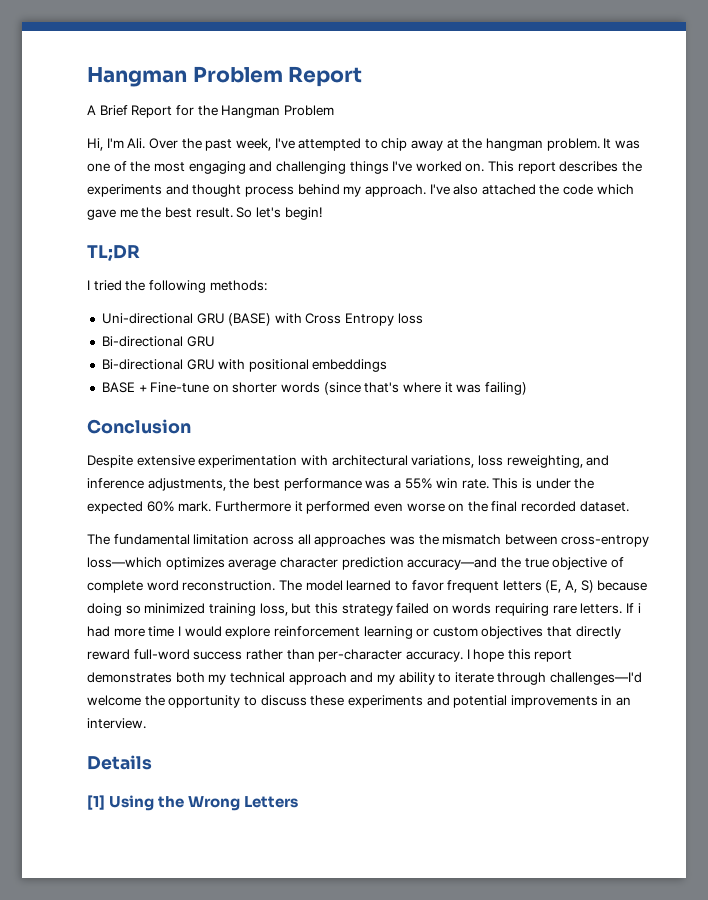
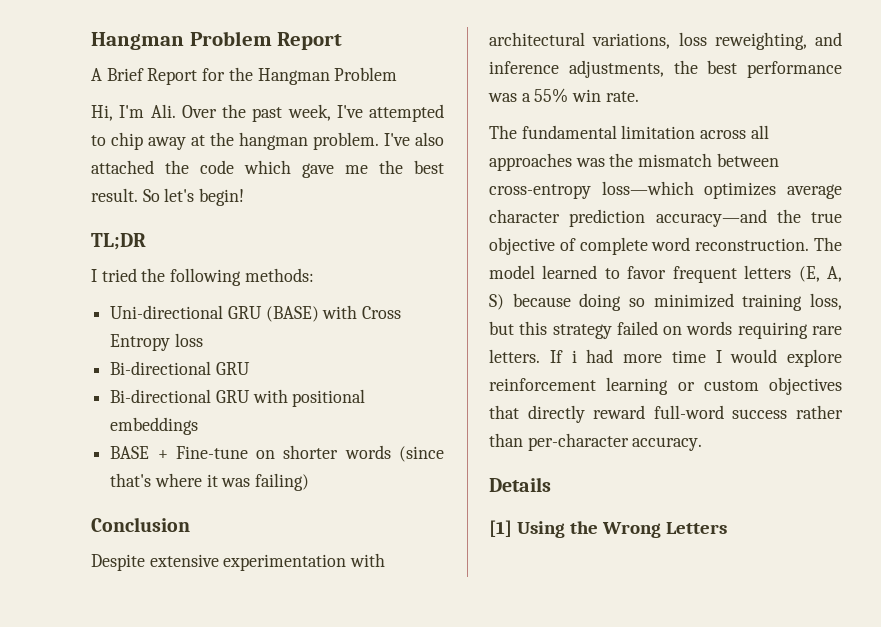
[603,138,640,149] [87,161,643,174] [87,184,426,197] It was one of the most engaging and challenging things I've worked on. This report describes the experiments and thought process behind my approach. -> (379, 141) none
[492,478,595,489] [87,501,629,514] This is under the expected 60% mark. Furthermore it performed even worse on the final recorded dataset. -> (639, 96) none
[466,649,573,662] [87,672,643,685] [87,695,632,708] [87,718,146,729] I hope this report demonstrates both my technical approach and my ability to iterate through challenges—I'd welcome the opportunity to discuss these experiments and potential improvements in an interview. -> (703, 444) none

